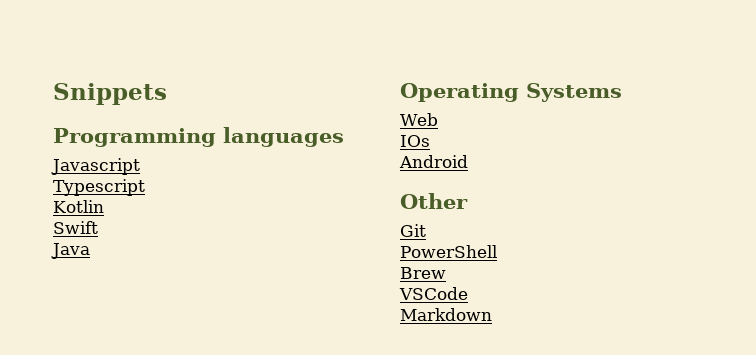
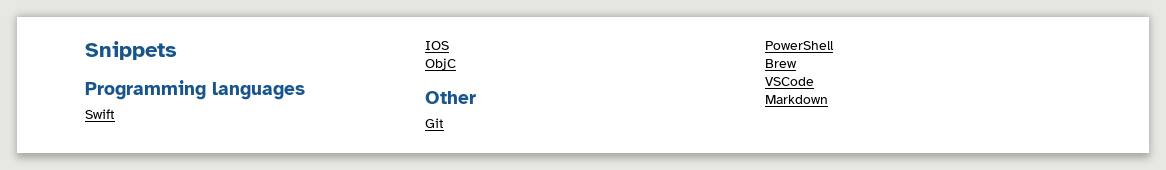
[51,158,140,175] [53,179,145,196] [53,200,104,213] [53,221,98,234] [51,243,90,259] [400,83,622,102] [400,113,438,126] [400,135,430,147] [399,155,468,168] Javascript // Typescript // Kotlin // Swift // Java // Operating Systems // Web // IOs // Android -> [85,109,115,119] [425,41,449,50] [425,58,456,70] Swift // IOS // ObjC

